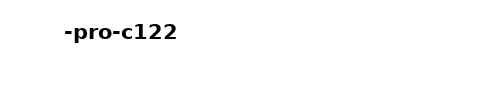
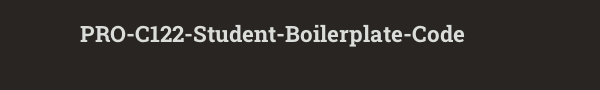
[64,24,178,43] -pro-c122 -> [80,24,465,47] PRO-C122-Student-Boilerplate-Code

